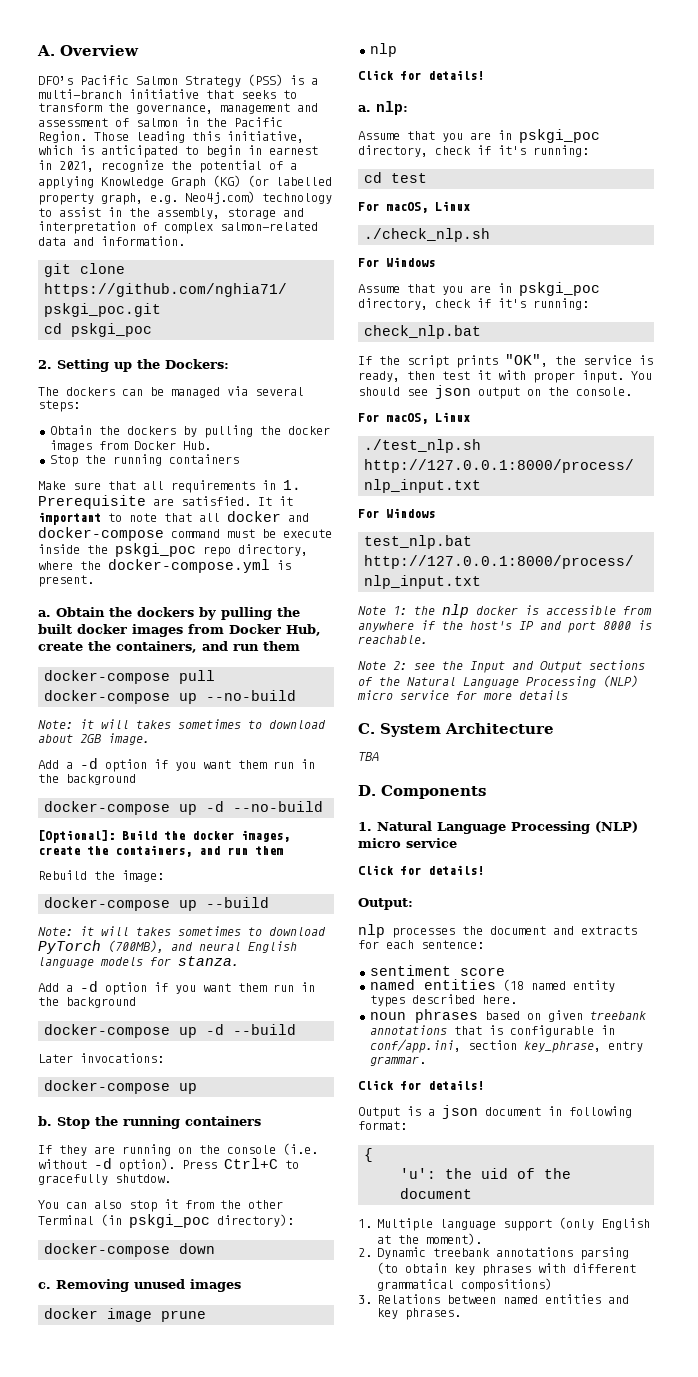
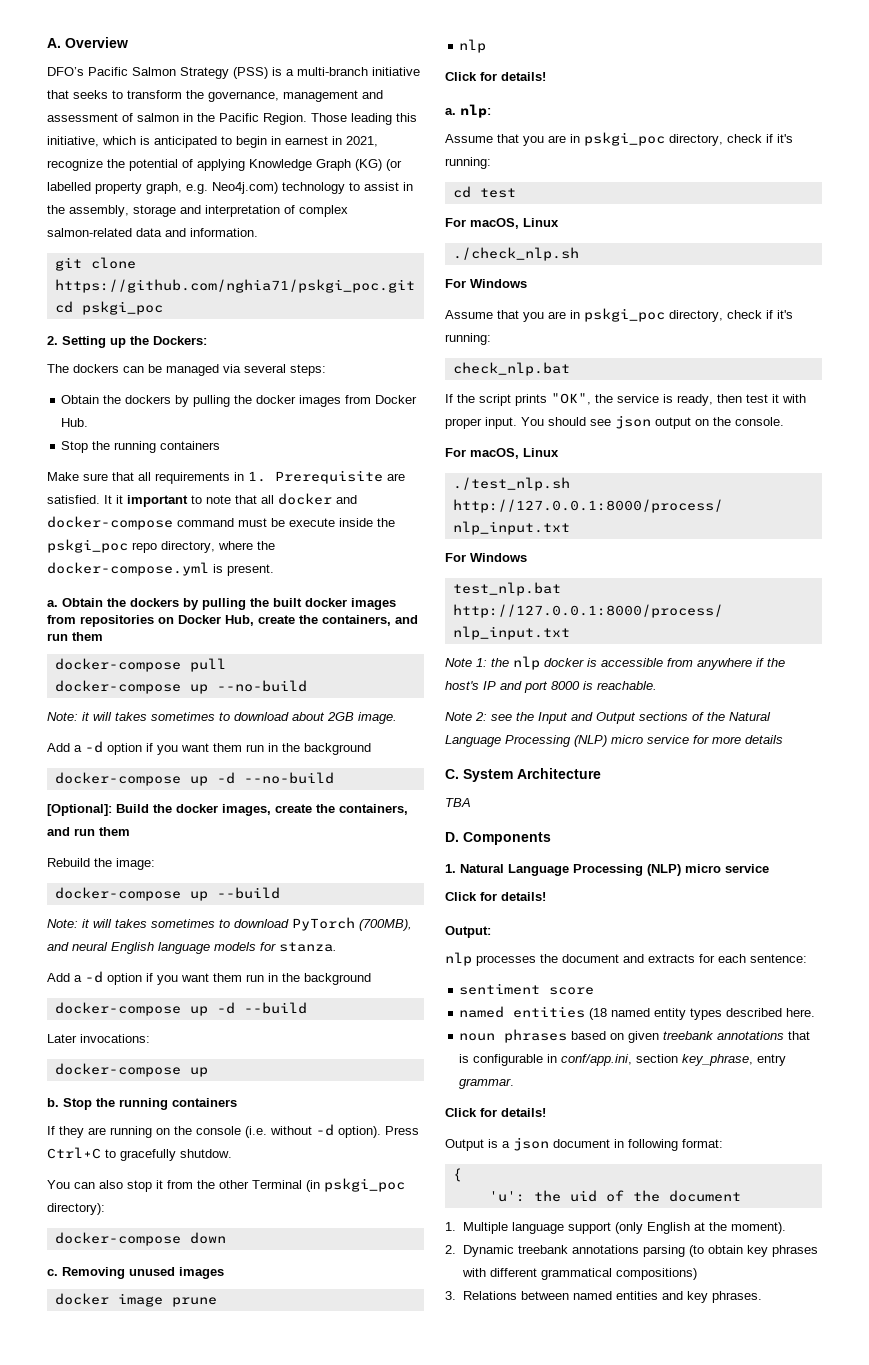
[290,163,297,170] a -> (193, 163) none
(224, 629) none -> [80,615,174,627] repositories on

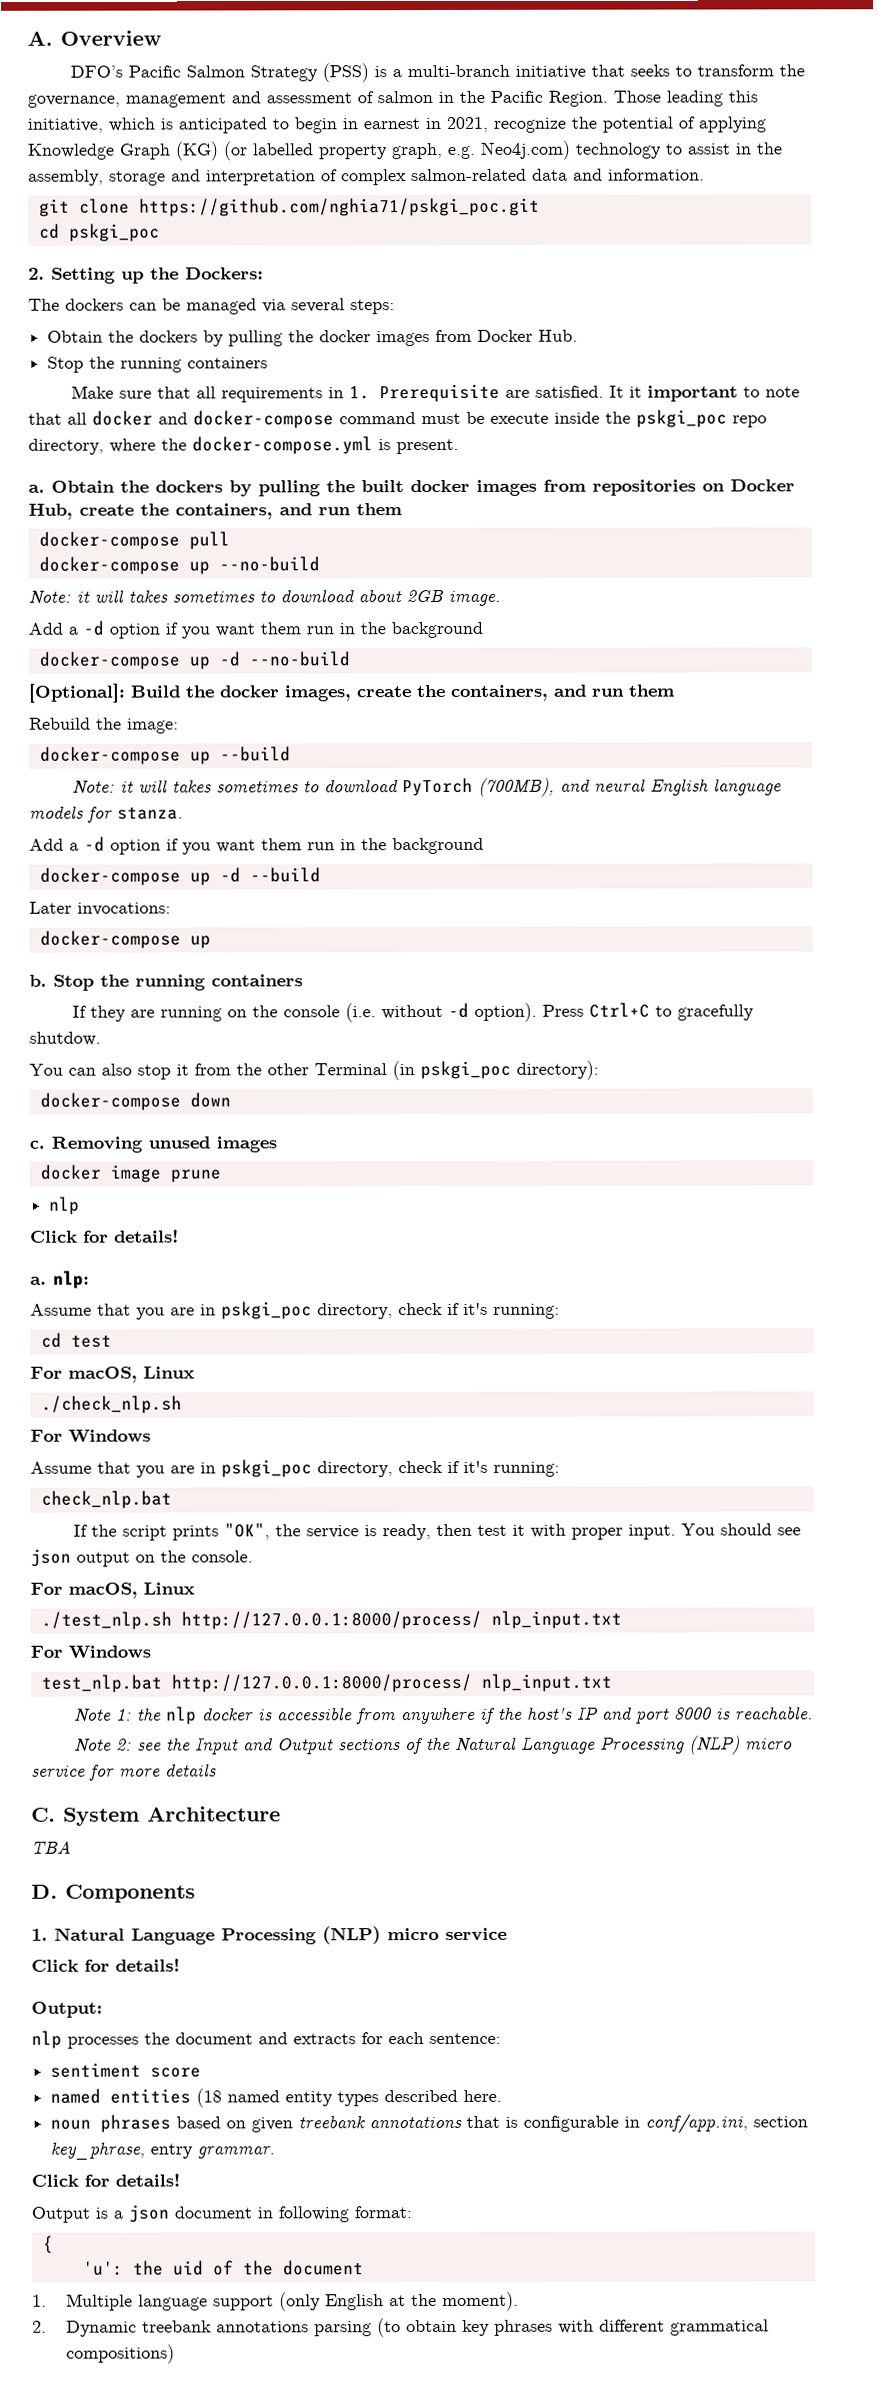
[445,1291,762,1303] // 3. Relations between named entities and key phrases. -> (176, 2354) none

